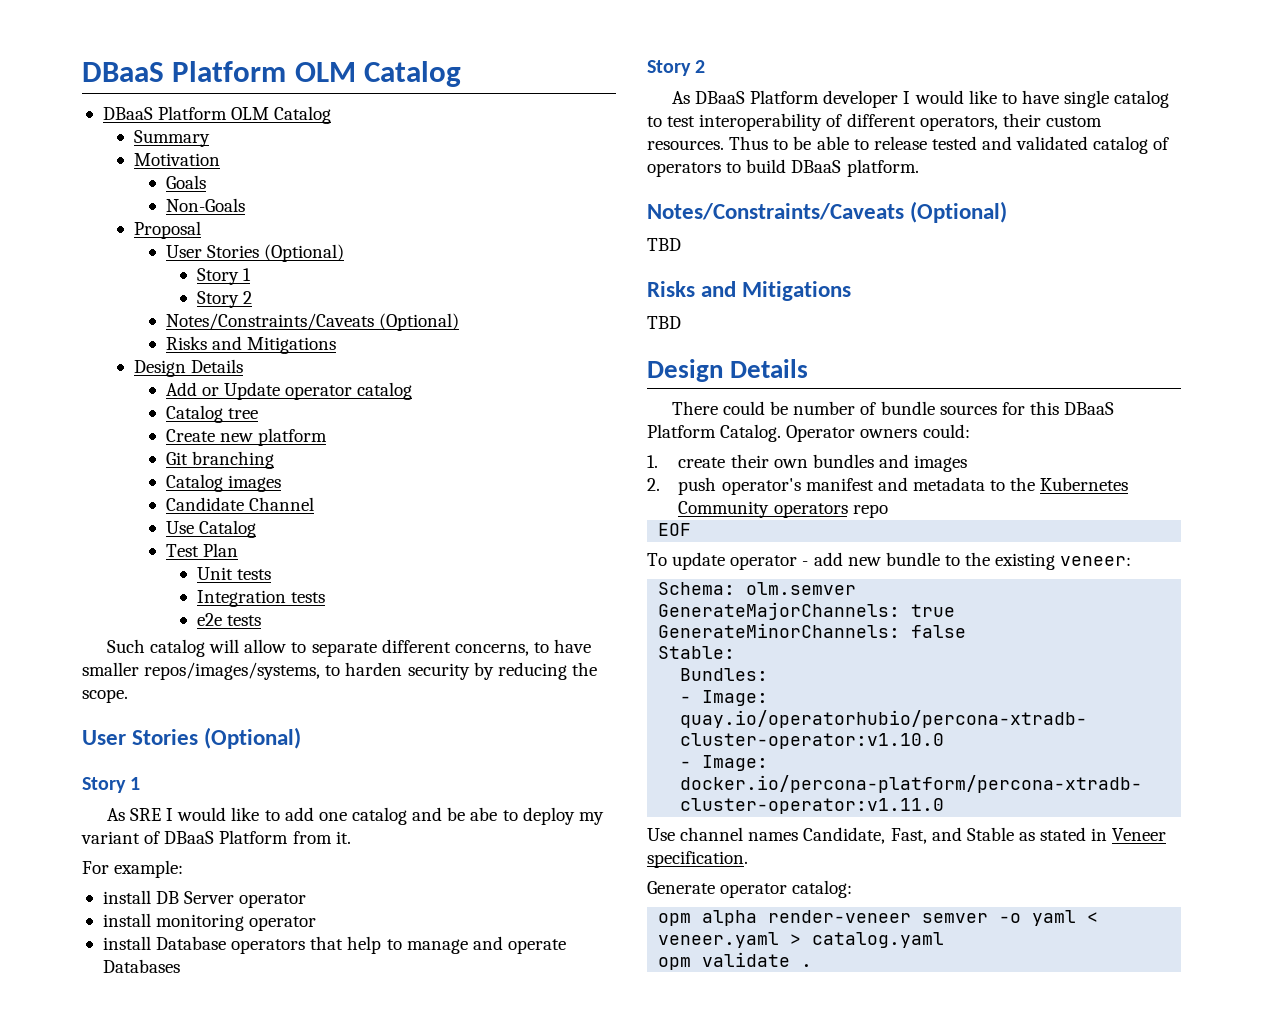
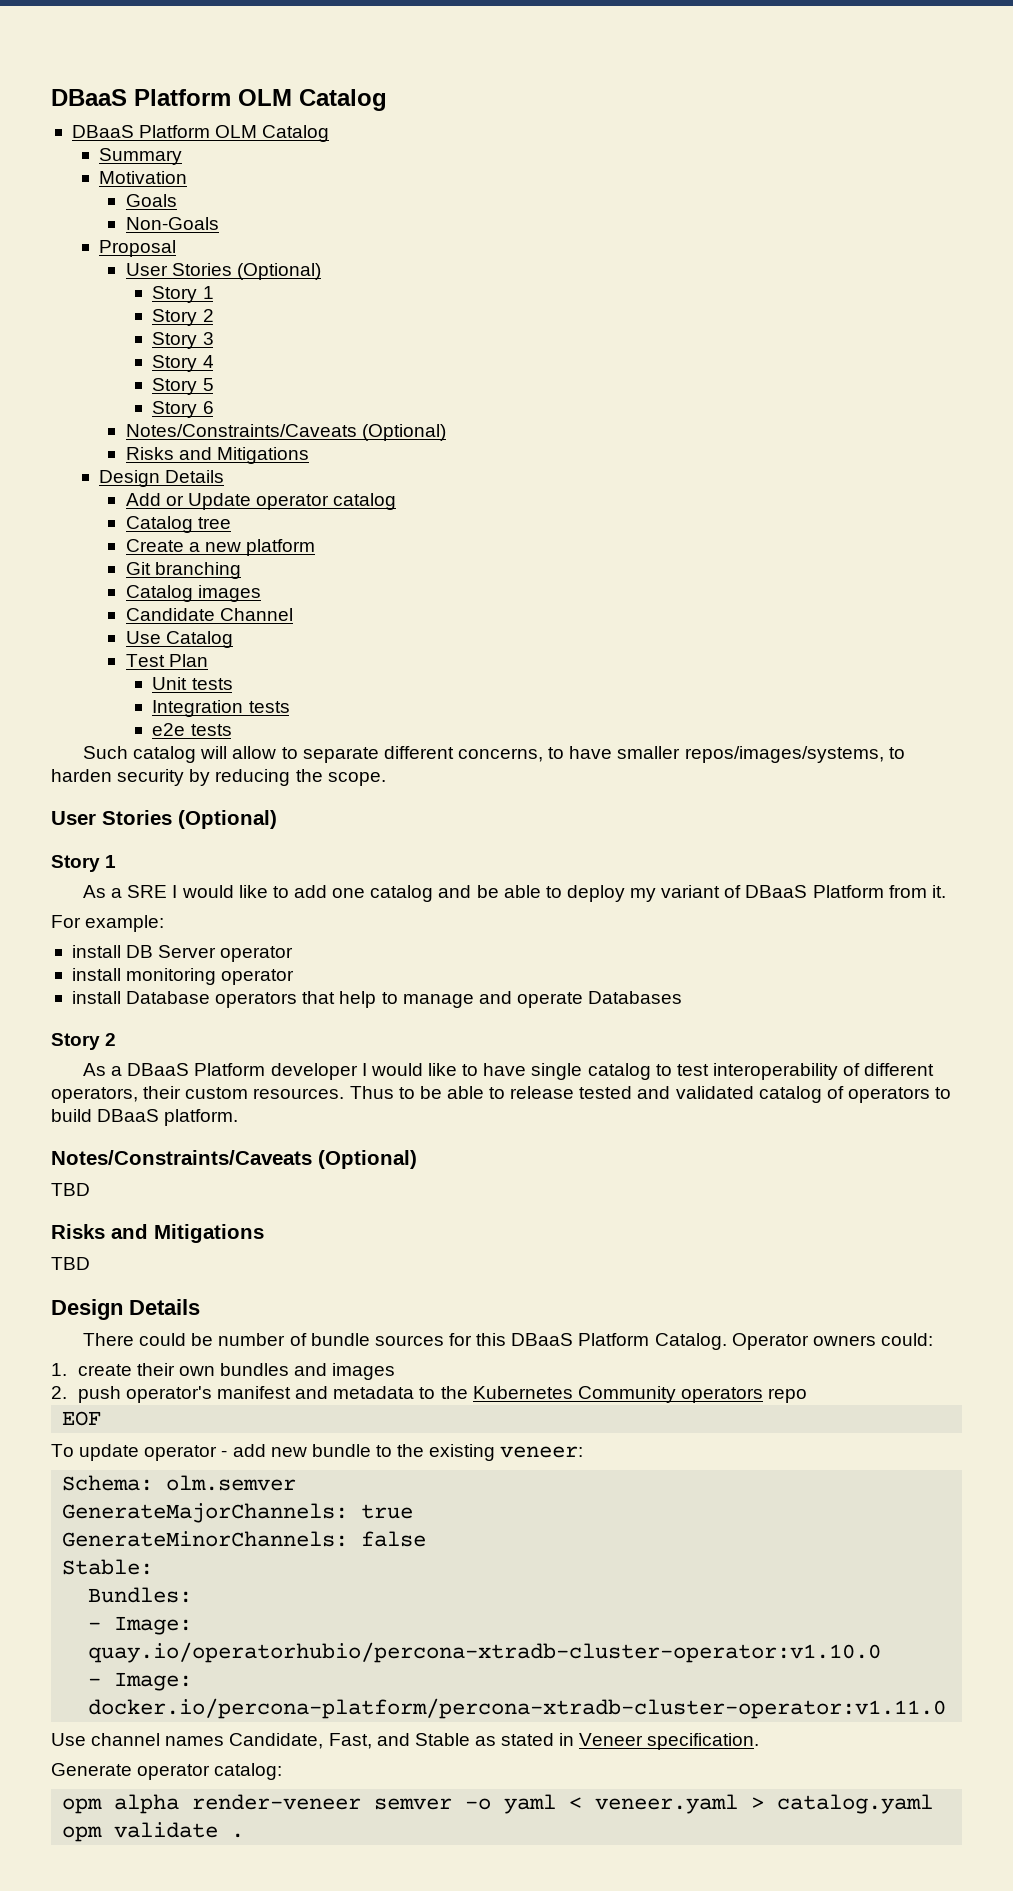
(253, 297) none -> [152,332,214,349] [152,355,214,372] [152,378,214,395] [152,401,214,418] // Story 3 // Story 4 // Story 5 // Story 6
(215, 435) none -> [188,542,200,552] a
(125, 814) none -> [111,888,123,898] a
[470,807,498,821] abe -> [503,885,541,898] able
(690, 97) none -> [111,1066,123,1076] a

